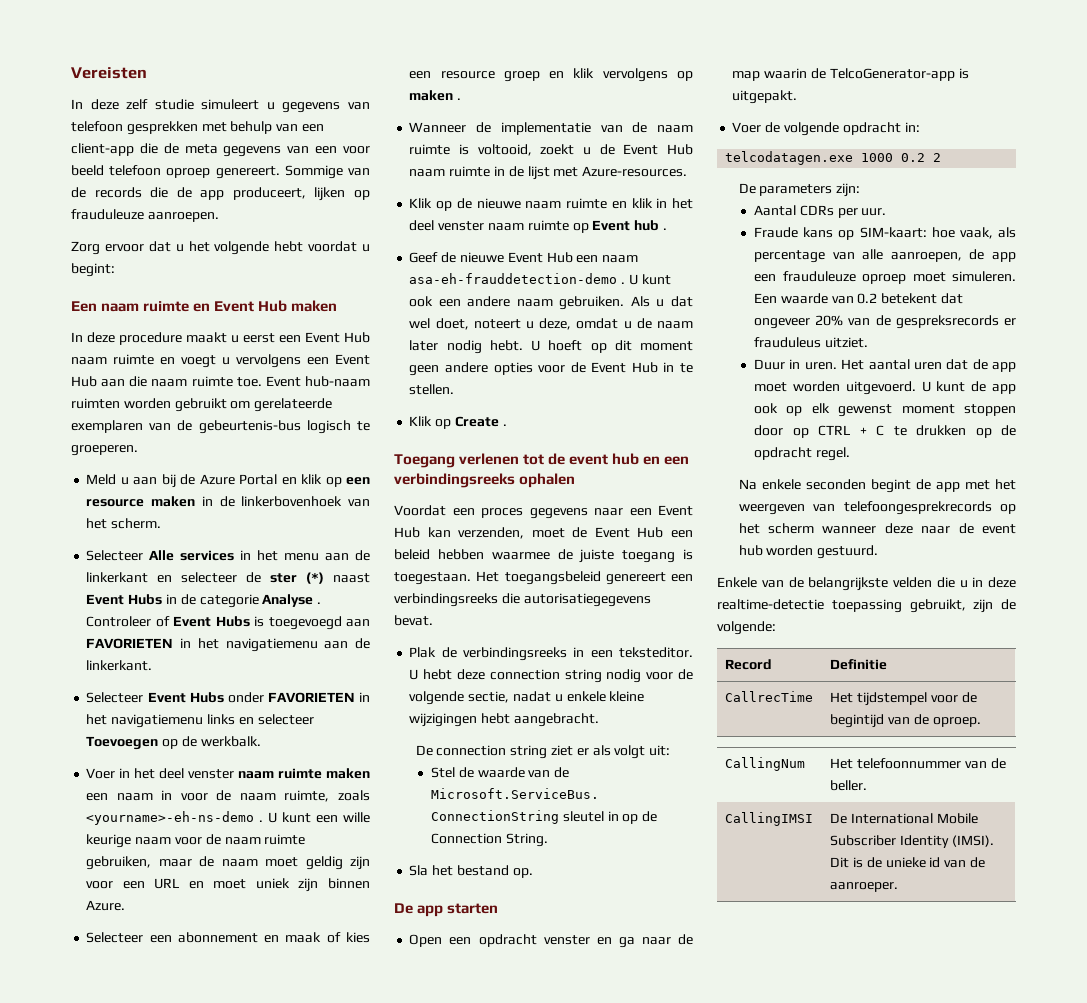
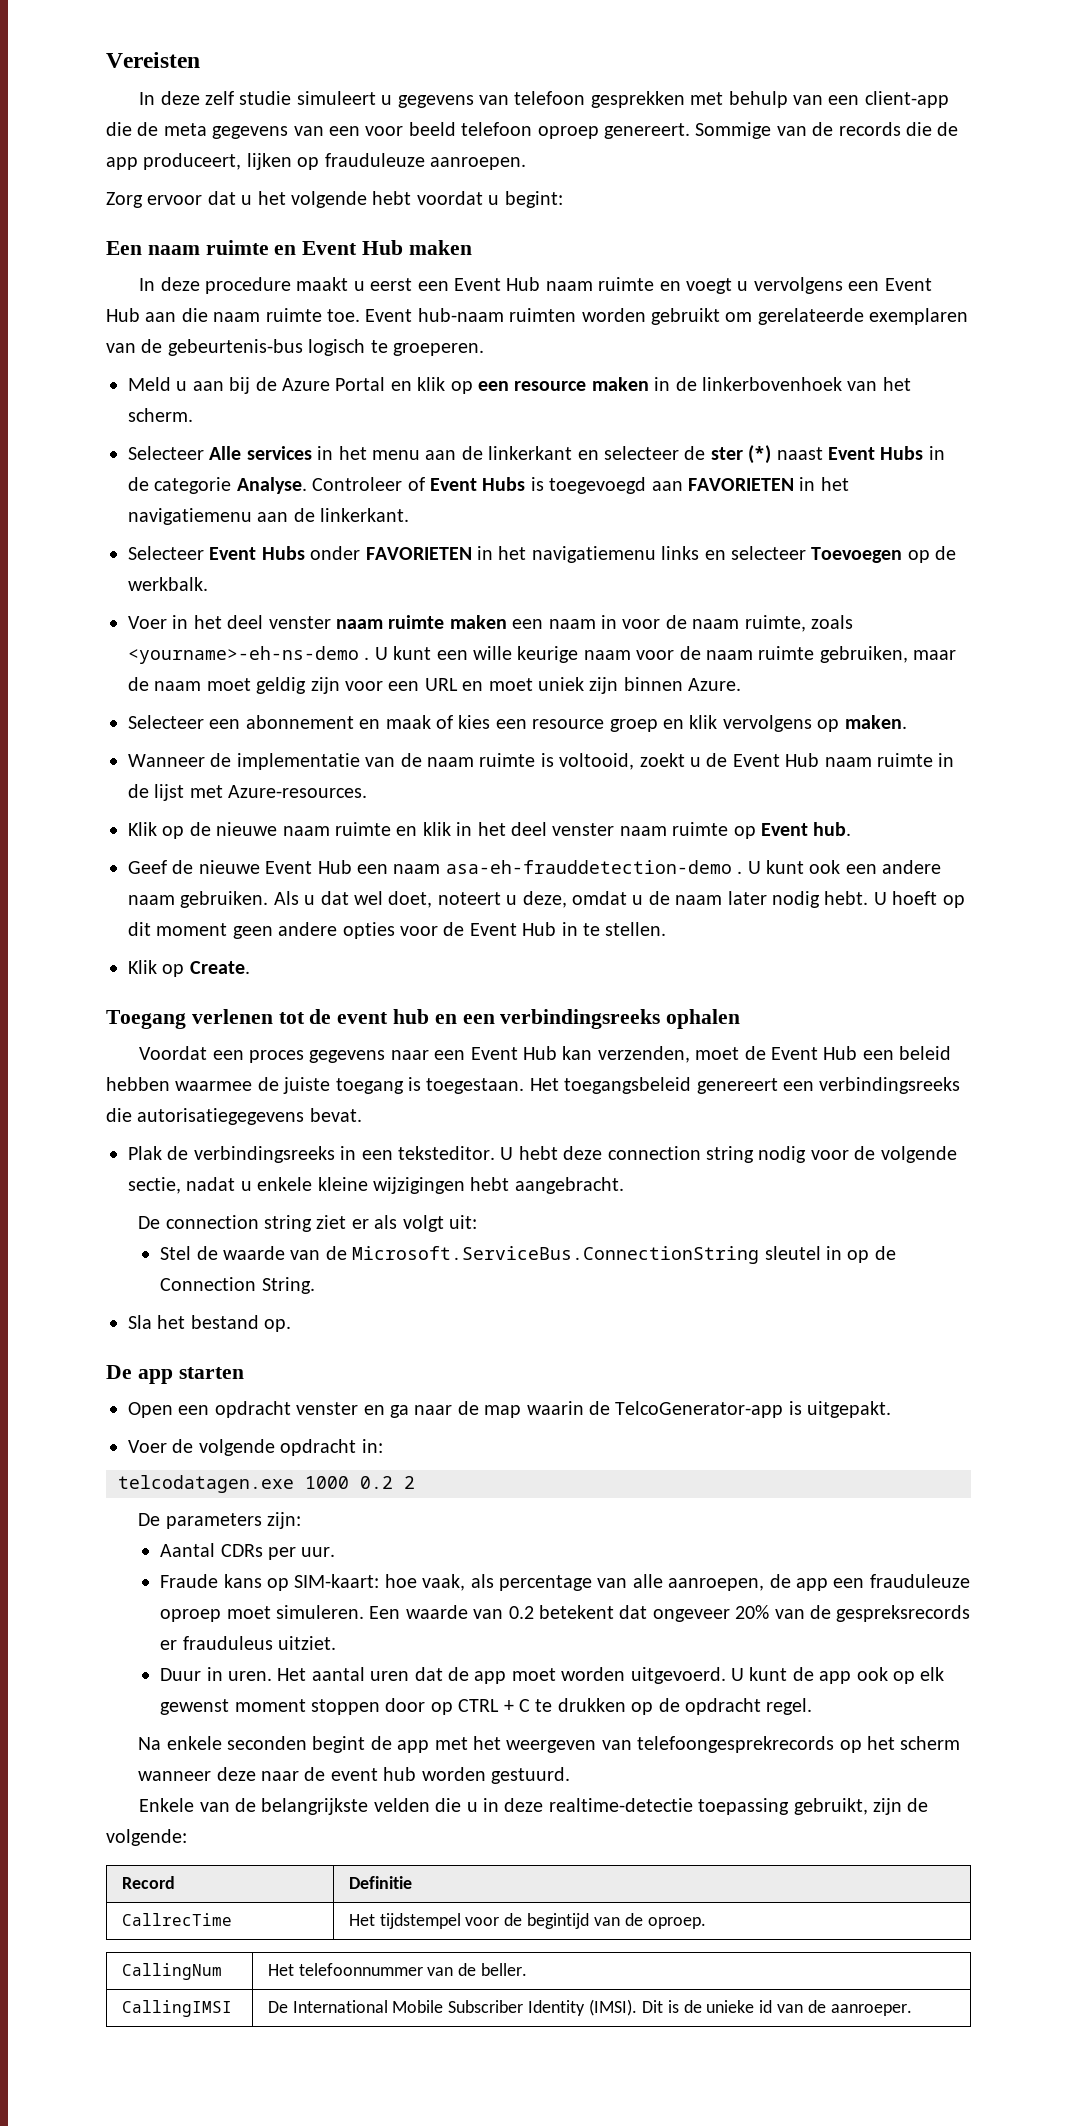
[262,594,322,607] Analyse . -> [236,477,307,494] Analyse.
[409,90,462,101] maken . -> [844,715,907,729] maken.
[634,220,667,231] hub . -> [813,822,852,836] hub.
[454,416,507,427] Create . -> [189,961,250,974] Create.

